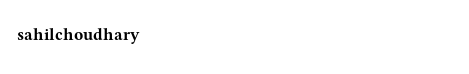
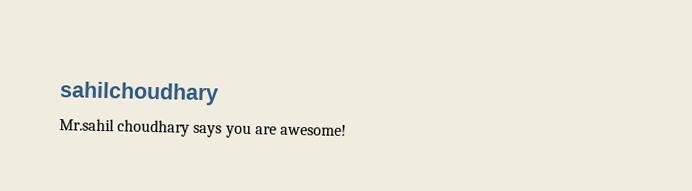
(140, 36) none -> [59,118,347,139] // Mr.sahil choudhary says you are awesome!

